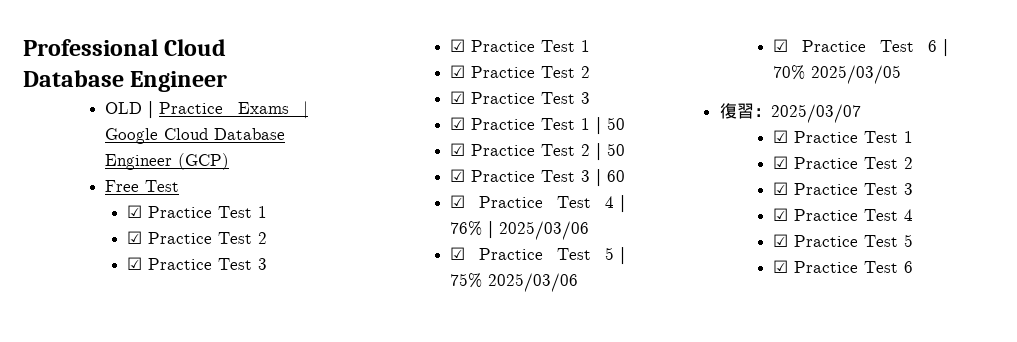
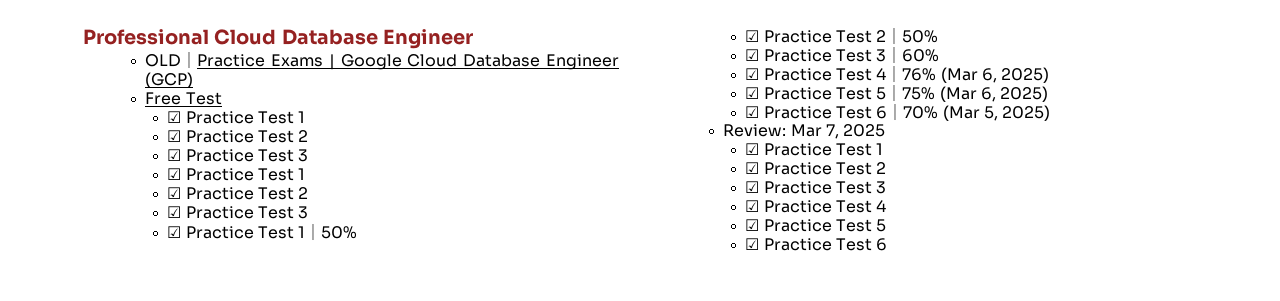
[607,117,626,130] 50 -> [321,226,358,239] 50%
[607,143,626,156] 50 -> [902,30,939,43] 50%
[607,170,626,182] 60 -> [902,49,940,62] 60%
[482,221,590,240] ｜2025/03/06 -> [940,67,1050,83] (Mar 6, 2025)
[488,273,579,292] 2025/03/06 -> [939,86,1049,102] (Mar 6, 2025)
[811,65,902,84] [719,103,861,123] 2025/03/05 // 復習：2025/03/07 -> [942,105,1051,121] [723,124,886,139] (Mar 5, 2025) // Review: Mar 7, 2025

